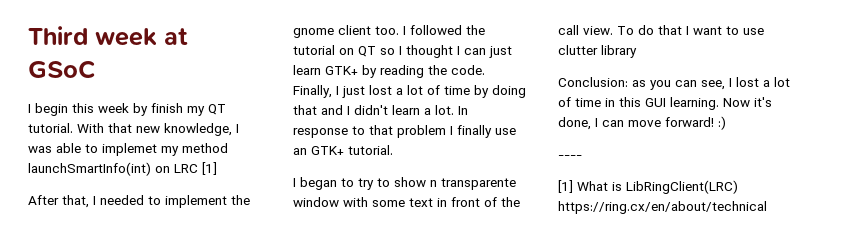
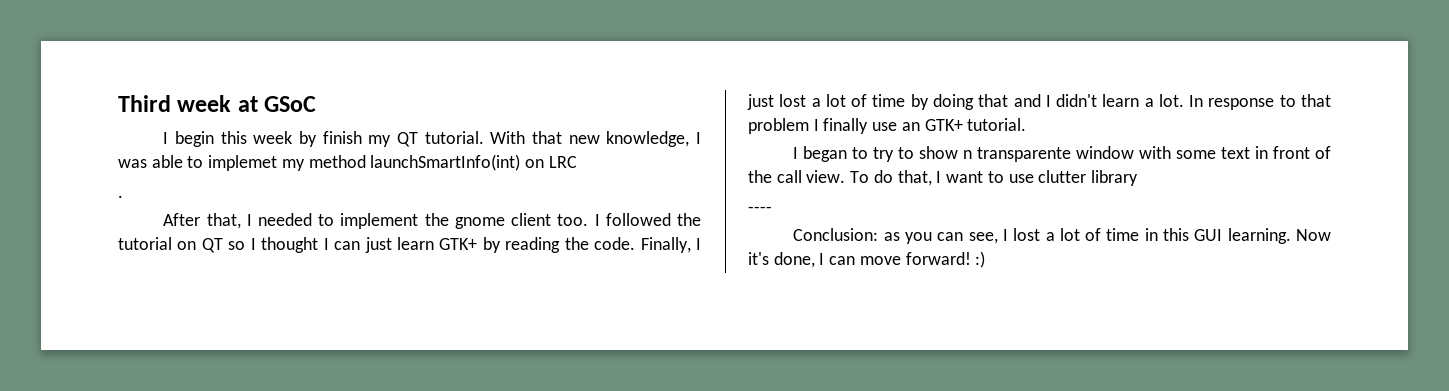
[202,162,217,175] [1] -> [118,195,123,198] // .
[658,25,682,35] that -> [897,170,932,186] that,
(637, 51) none -> [748,206,772,213] // ----
[558,155,582,159] [558,180,738,194] [558,201,767,214] // ---- // [1] What is LibRingClient(LRC) https://ring.cx/en/about/technical -> (986, 259) none

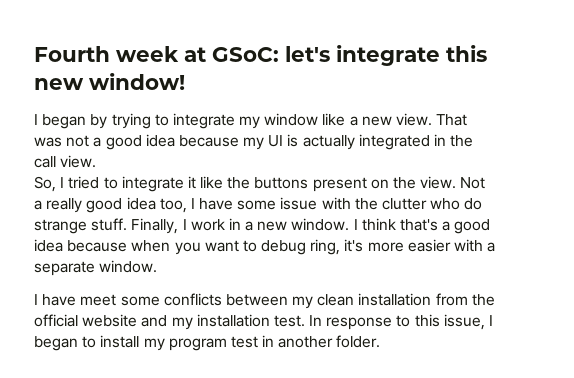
[118,95,171,112] Third -> [34,46,110,62] Fourth
[264,96,317,112] [163,131,702,147] [118,154,577,171] [118,195,123,198] [163,213,701,229] [118,237,701,253] [747,94,1331,110] [748,118,1027,134] [793,146,1332,162] [748,170,1138,186] [748,206,772,213] [793,228,1331,244] [748,251,986,268] GSoC // I begin this week by finish my QT tutorial. With that new knowledge, I was able to implemet my method launchSmartInfo(int) on LRC // . // After that, I needed to implement the gnome client too. I followed the tutorial on QT so I thought I can just learn GTK+ by reading the code. Finally, I just lost a lot of time by doing that and I didn't learn a lot. In response to that problem I finally use an GTK+ tutorial. // I began to try to show n transparente window with some text in front of the call view. To do that, I want to use clutter library // ---- // Conclusion: as you can see, I lost a lot of time in this GUI learning. Now it's done, I can move forward! :) -> [212,45,487,66] [34,73,185,90] [34,113,468,129] [34,134,474,150] [34,155,97,168] [34,176,486,192] [34,197,483,213] [34,218,491,234] [34,239,496,255] [34,260,158,276] [34,293,495,309] [34,314,494,330] [34,335,381,351] GSoC: let's integrate this new window! // I began by trying to integrate my window like a new view. That was not a good idea because my UI is actually integrated in the call view. // So, I tried to integrate it like the buttons present on the view. Not a really good idea too, I have some issue with the clutter who do strange stuff. Finally, I work in a new window. I think that's a good idea because when you want to debug ring, it's more easier with a separate window. // I have meet some conflicts between my clean installation from the official website and my installation test. In response to this issue, I began to install my program test in another folder.

